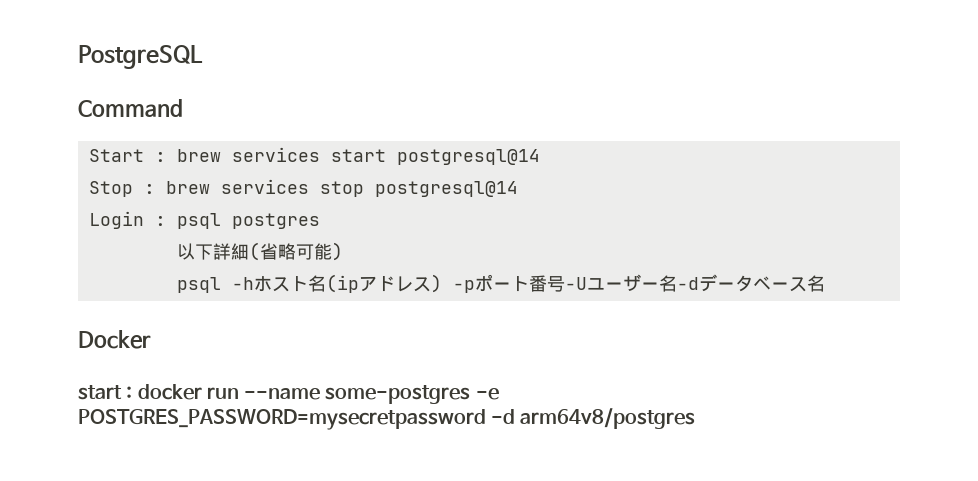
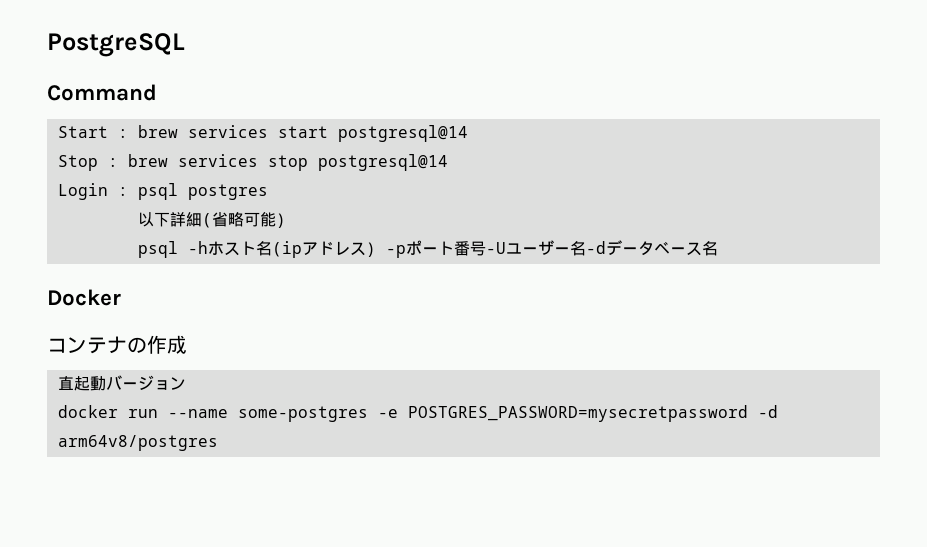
[78,385,133,400] start : -> [47,335,187,354] [57,375,186,391] コンテナの作成 // 直起動バージョン //

